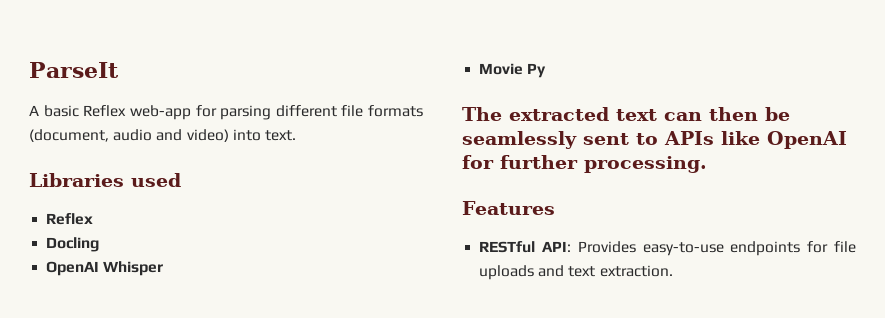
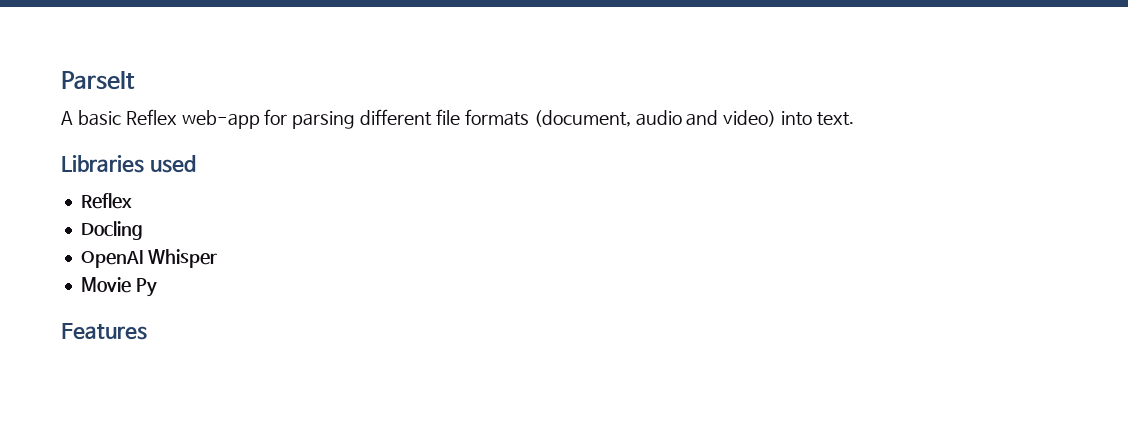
[462,107,790,121] [462,131,847,149] [462,155,707,173] [462,201,555,215] [479,241,856,256] [479,265,673,280] The extracted text can then be seamlessly sent to APIs like OpenAI for further processing. // Features // RESTful API: Provides easy-to-use endpoints for file uploads and text extraction. -> [61,323,147,340] Features

